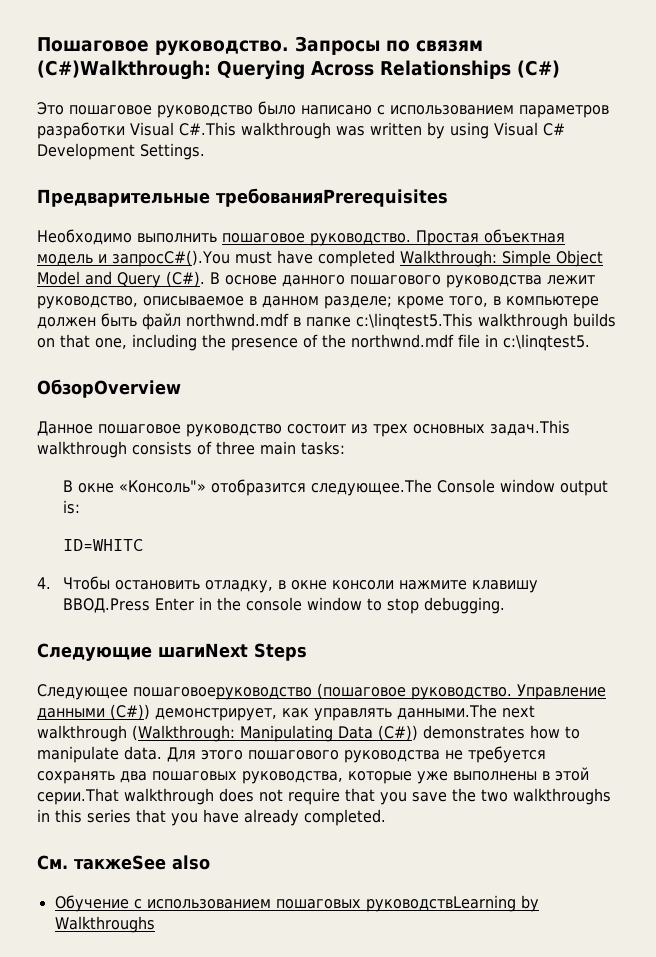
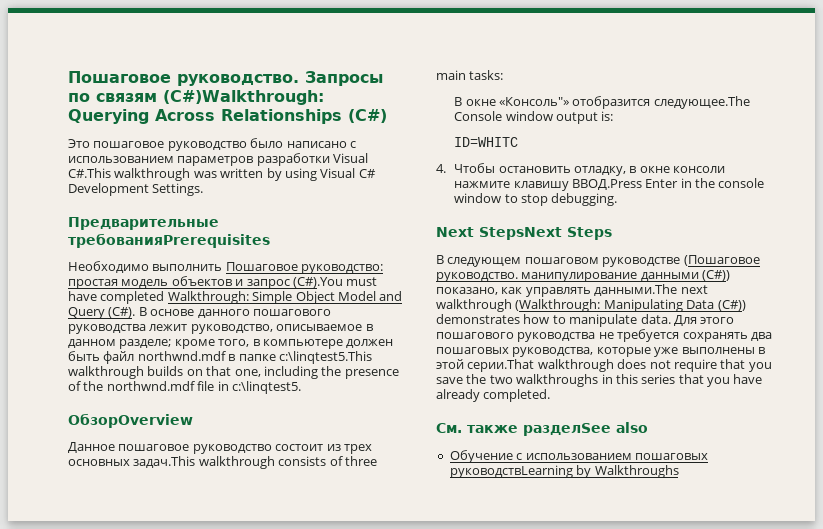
[222,229,565,246] [37,250,230,267] пошаговое руководство. Простая объектная модель и запросC#().You -> [225,262,384,274] [68,276,343,289] Пошаговое руководство: простая модель объектов и запрос (C#).You
[37,643,248,661] Следующие шагиNext -> [436,227,562,240] Next StepsNext
[37,683,606,700] Следующее пошаговоеруководство (пошаговое руководство. Управление -> [436,255,760,267] [436,272,638,282] В следующем пошаговом руководстве (Пошаговое руководство. манипулирование
[155,708,277,721] демонстрирует, -> [436,287,498,295] показано,
[74,855,166,870] такжеSee -> [467,423,611,436] также разделSee

